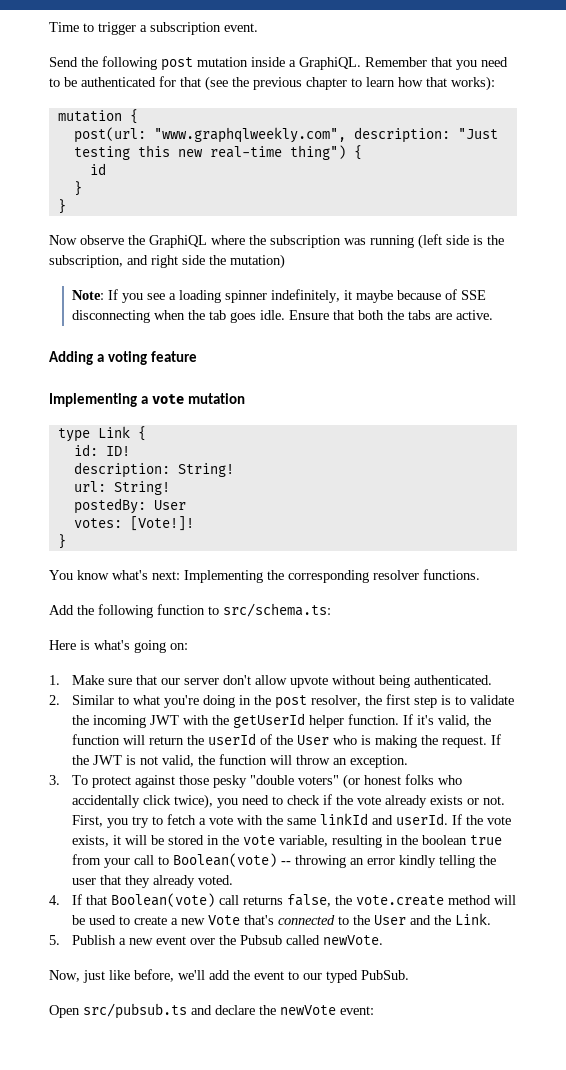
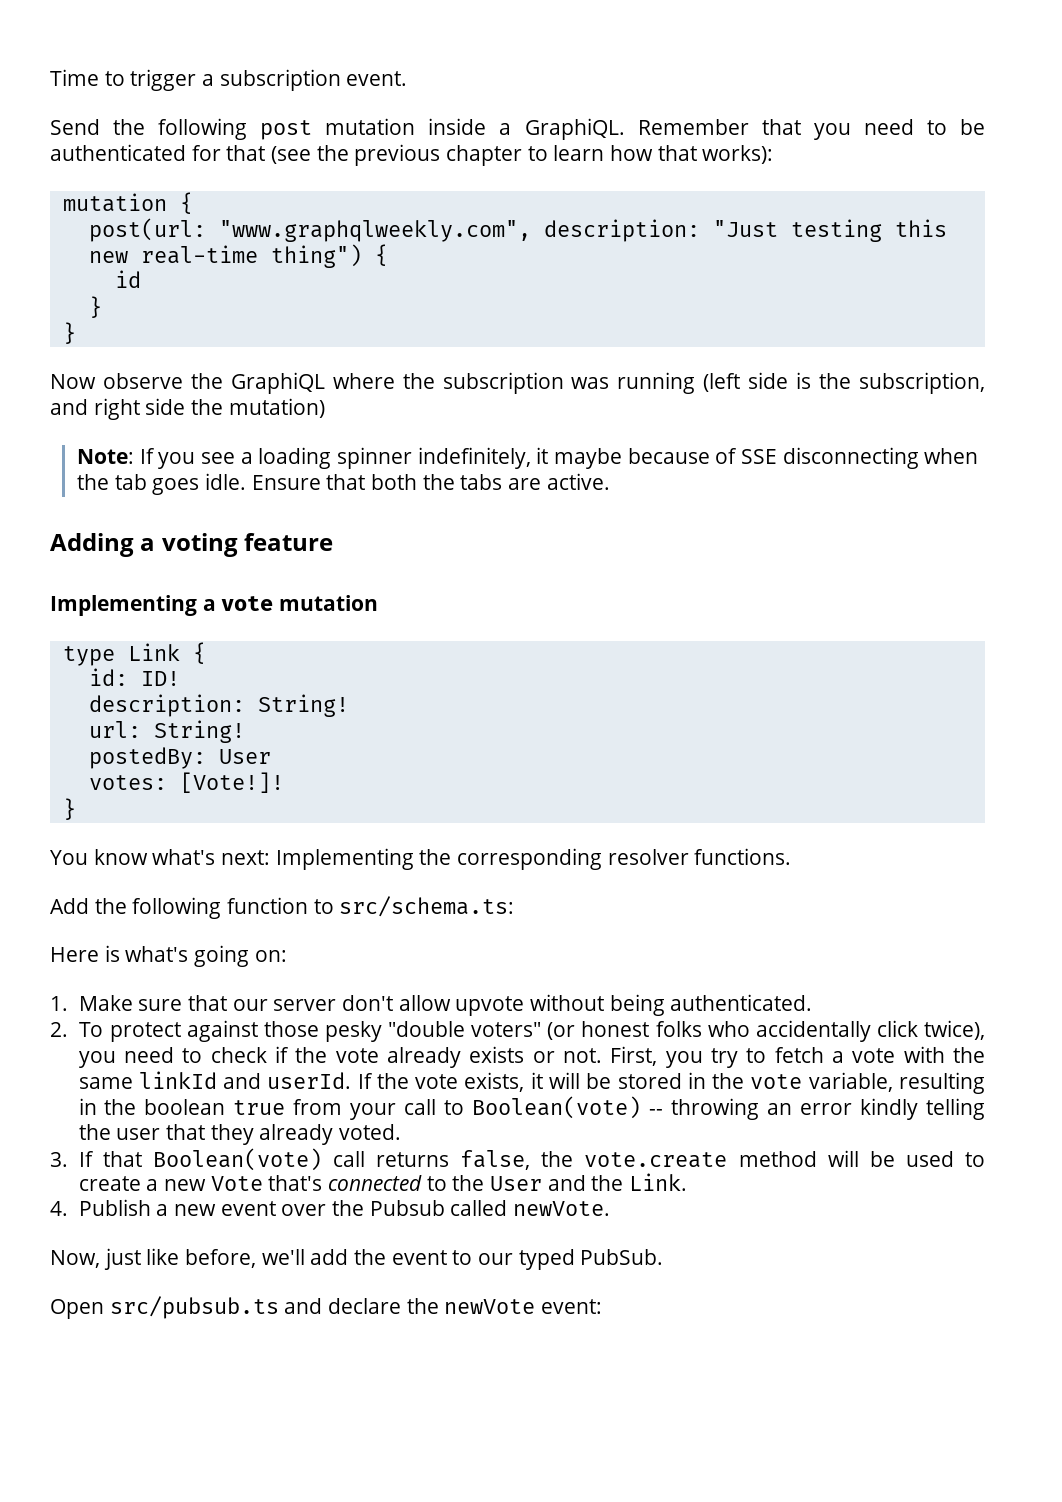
[71,694,514,709] [71,713,491,728] [71,733,501,748] [71,754,408,768] [49,775,60,785] Similar to what you're doing in the post resolver, the first step is to validate the incoming JWT with the getUserId helper function. If it's valid, the function will return the userId of the User who is making the request. If the JWT is not valid, the function will throw an exception. // 3. -> (68, 1029) none
[49,895,60,905] 4. -> [50,1152,68,1167] 3.
[49,935,60,945] 5. -> [50,1201,68,1216] 4.

